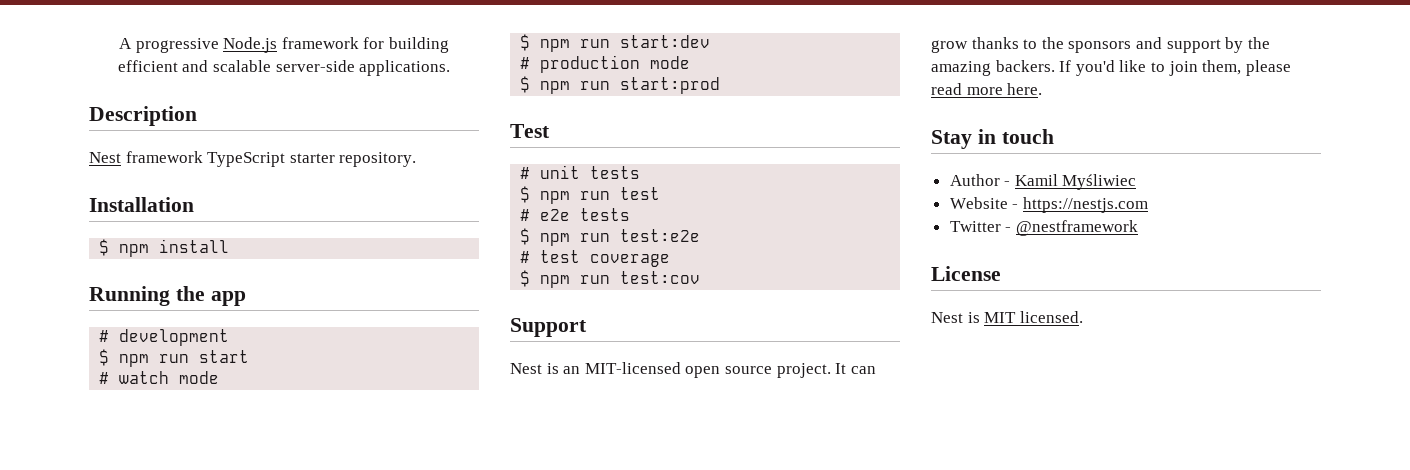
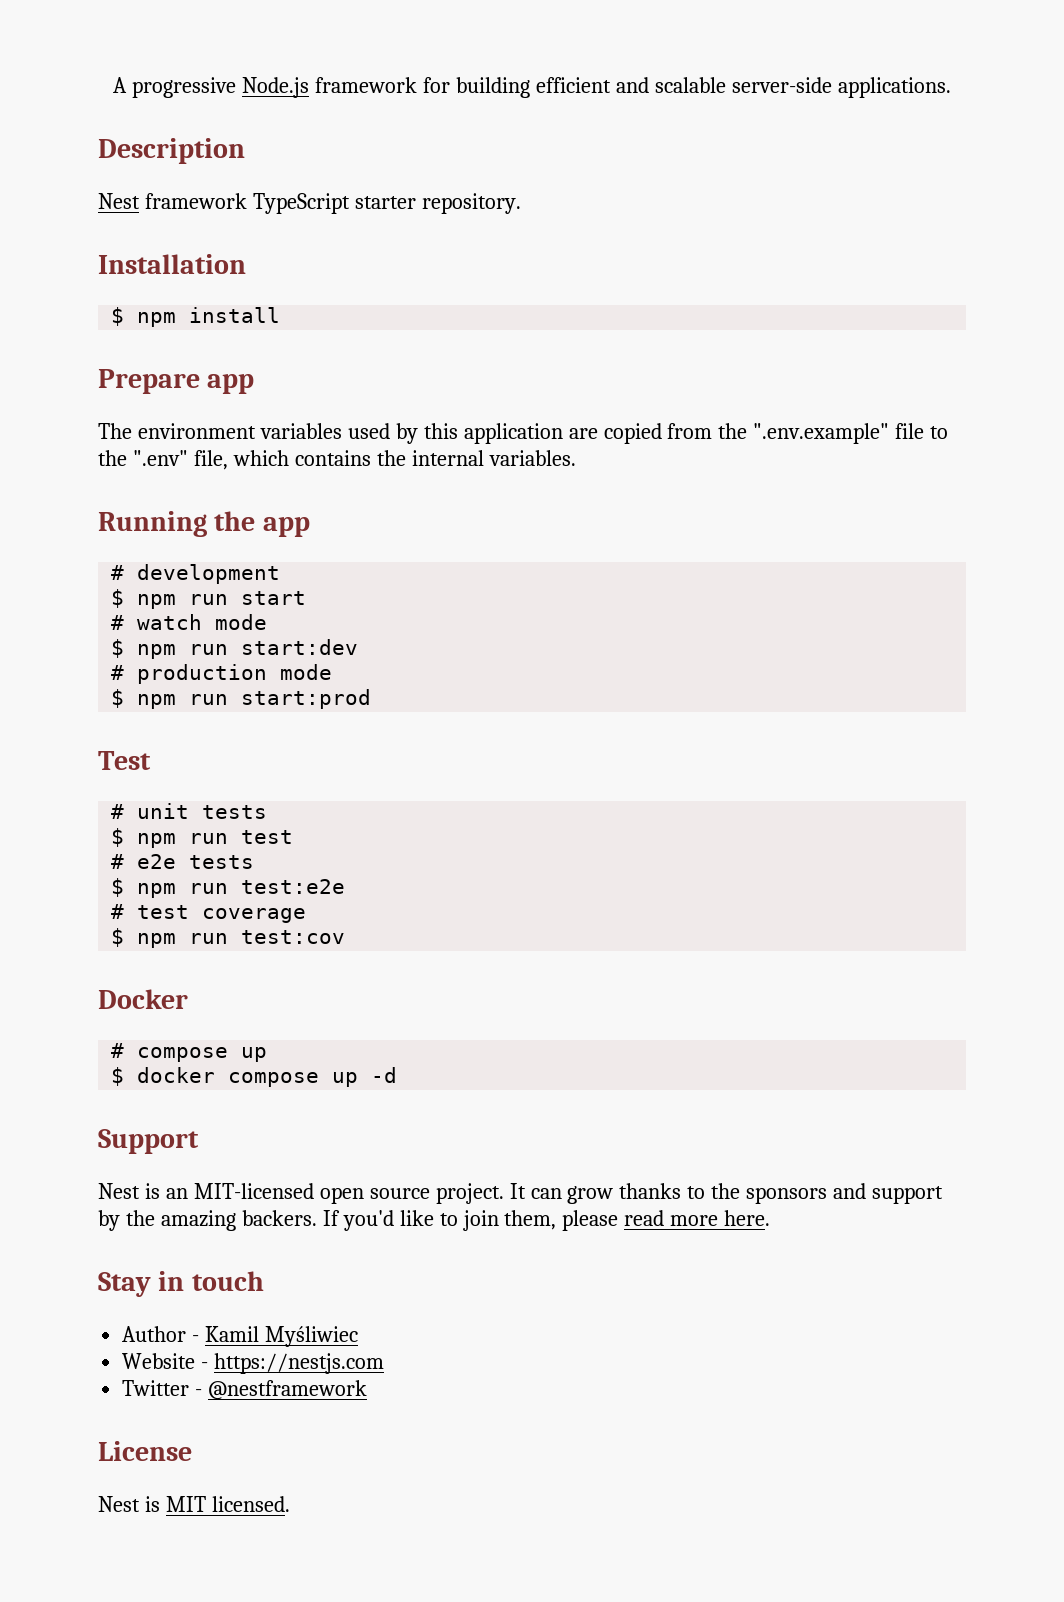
(230, 246) none -> [98,369,255,394] [98,423,949,444] [98,450,576,470] // Prepare app // The environment variables used by this application are copied from the ".env.example" file to the ".env" file, which contains the internal variables.
(701, 277) none -> [98,989,188,1009] [111,1043,268,1062] [111,1067,398,1087] // Docker // # compose up // $ docker compose up -d

